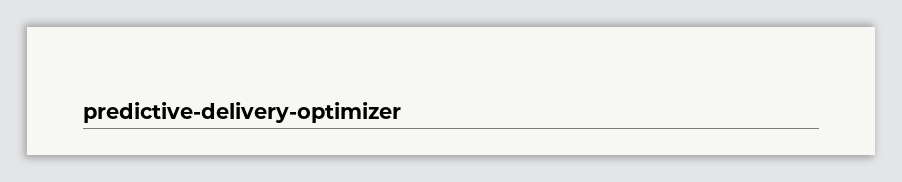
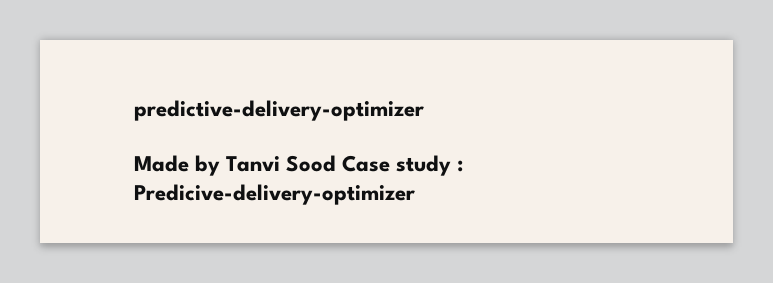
(401, 112) none -> [134,155,464,176] [134,184,415,205] // Made by Tanvi Sood Case study : Predicive-delivery-optimizer

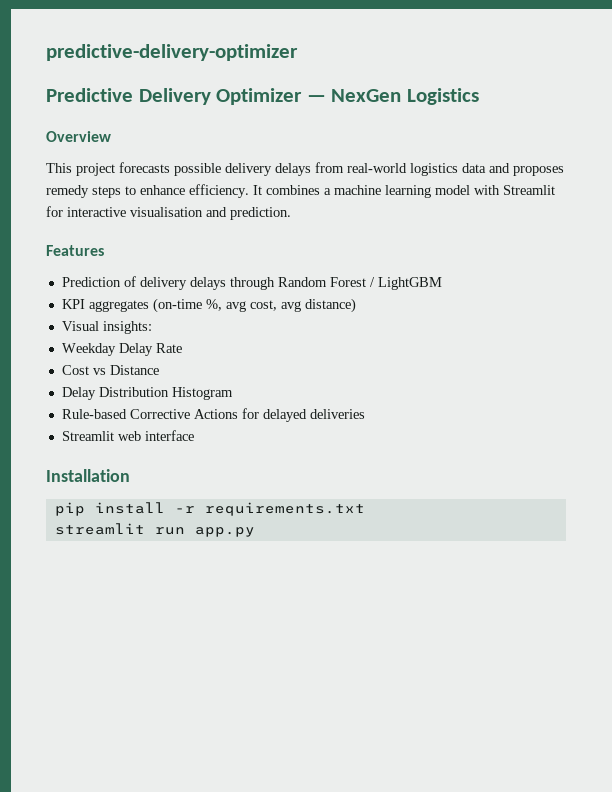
[134,155,464,176] [134,184,415,205] Made by Tanvi Sood Case study : Predicive-delivery-optimizer -> [46,88,479,105] [46,131,111,142] [46,162,564,176] [46,184,555,198] [46,206,291,220] [46,245,104,256] [61,276,442,290] [61,298,356,313] [61,321,152,334] [61,343,182,356] [61,365,159,375] [61,387,233,400] [61,408,365,422] [61,430,194,441] [46,469,130,482] [54,502,365,516] [54,523,255,537] Predictive Delivery Optimizer — NexGen Logistics // Overview // This project forecasts possible delivery delays from real-world logistics data and proposes remedy steps to enhance efficiency. It combines a machine learning model with Streamlit for interactive visualisation and prediction. // Features // Prediction of delivery delays through Random Forest / LightGBM // KPI aggregates (on-time %, avg cost, avg distance) // Visual insights: // Weekday Delay Rate // Cost vs Distance // Delay Distribution Histogram // Rule-based Corrective Actions for delayed deliveries // Streamlit web interface // Installation // pip install -r requirements.txt // streamlit run app.py

